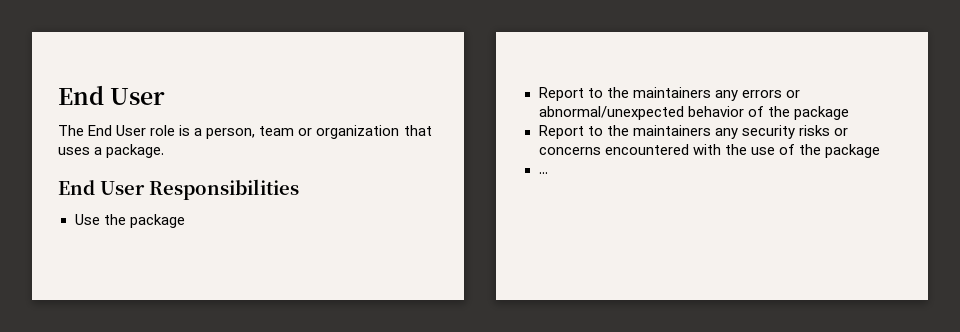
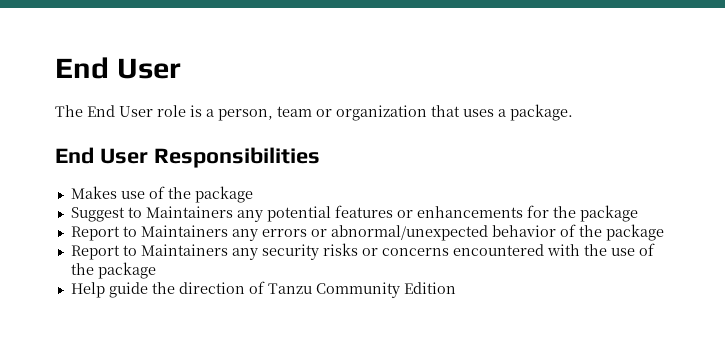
[74,214,185,228] [538,87,711,101] Use the package // Report to the maintainers -> [70,186,253,203] [70,205,638,222] [70,225,228,241] Makes use of the package // Suggest to Maintainers any potential features or enhancements for the package // Report to Maintainers
[606,125,711,136] the maintainers -> [140,244,228,256] Maintainers
[538,172,548,174] ... -> [70,281,456,298] Help guide the direction of Tanzu Community Edition

